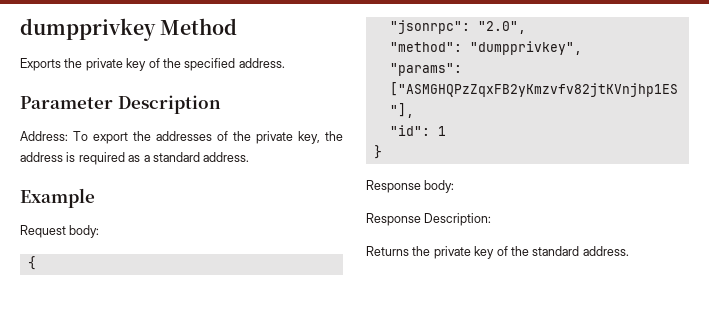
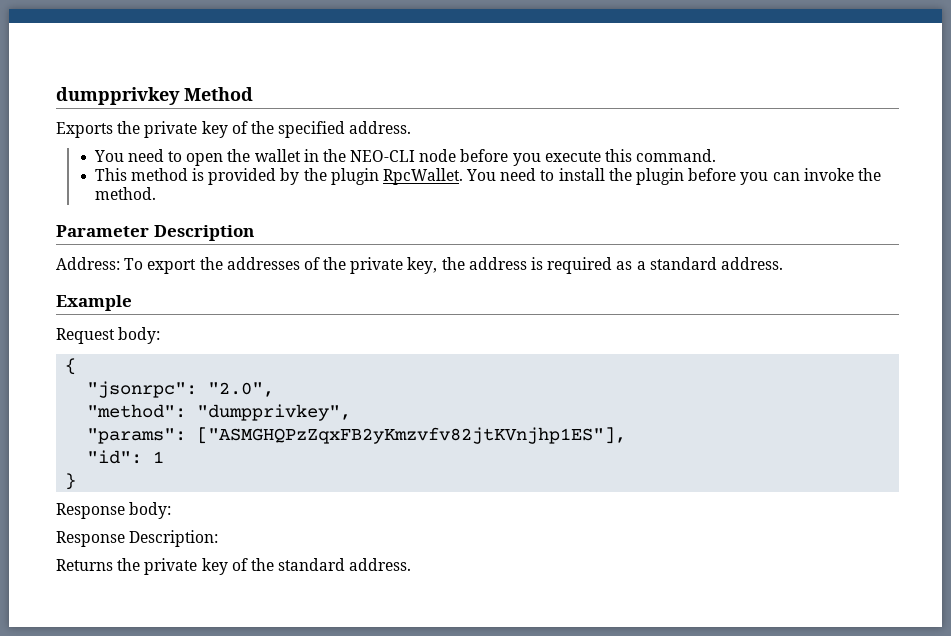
(285, 63) none -> [93,149,717,166] [94,168,881,185] [94,187,156,200] // You need to open the wallet in the NEO-CLI node before you execute this command. // This method is provided by the plugin RpcWallet. You need to install the plugin before you can invoke the method.

